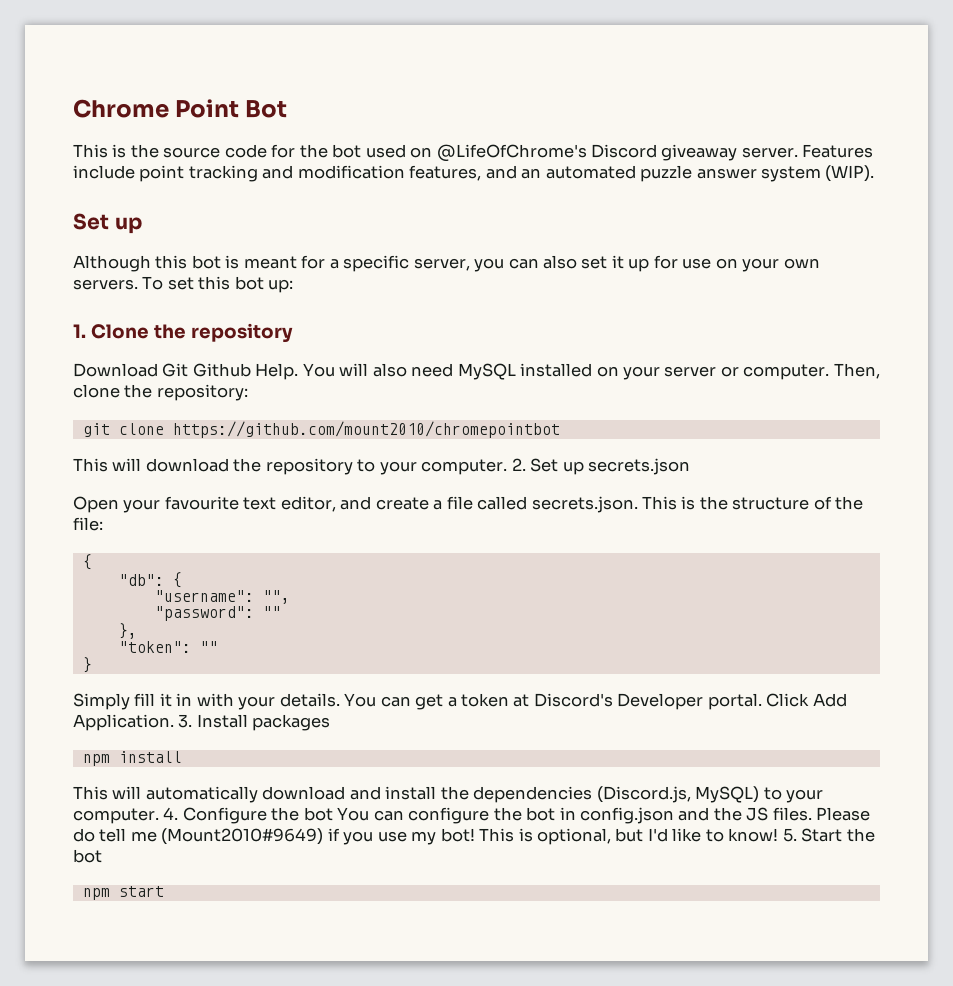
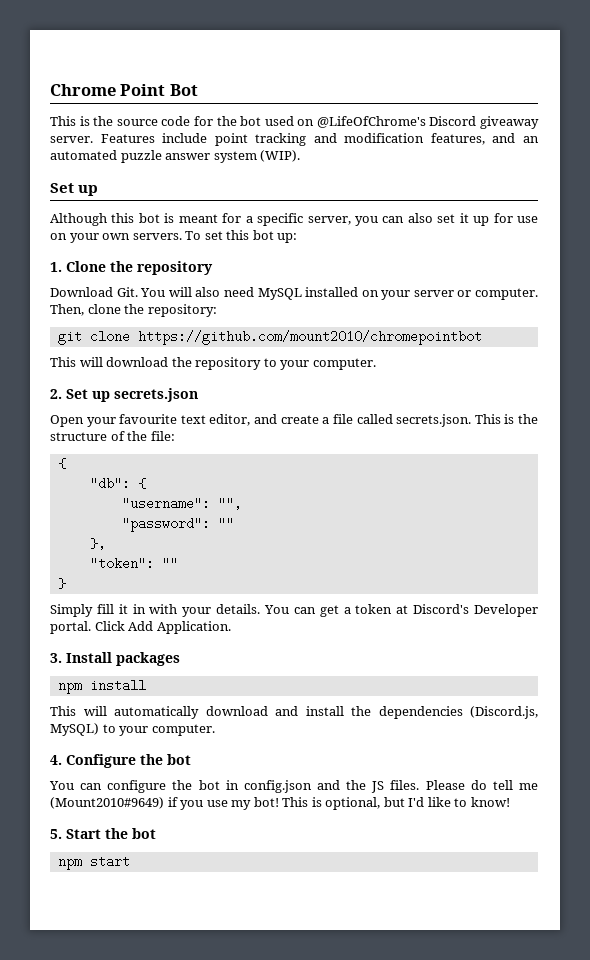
[162,363,299,380] Git Github Help. -> [116,287,138,297] Git.
(508, 467) none -> (376, 364) //
(174, 722) none -> (231, 627) //
(159, 816) none -> (215, 730) //
(333, 814) none -> (191, 759) //
(779, 835) none -> (510, 802) //

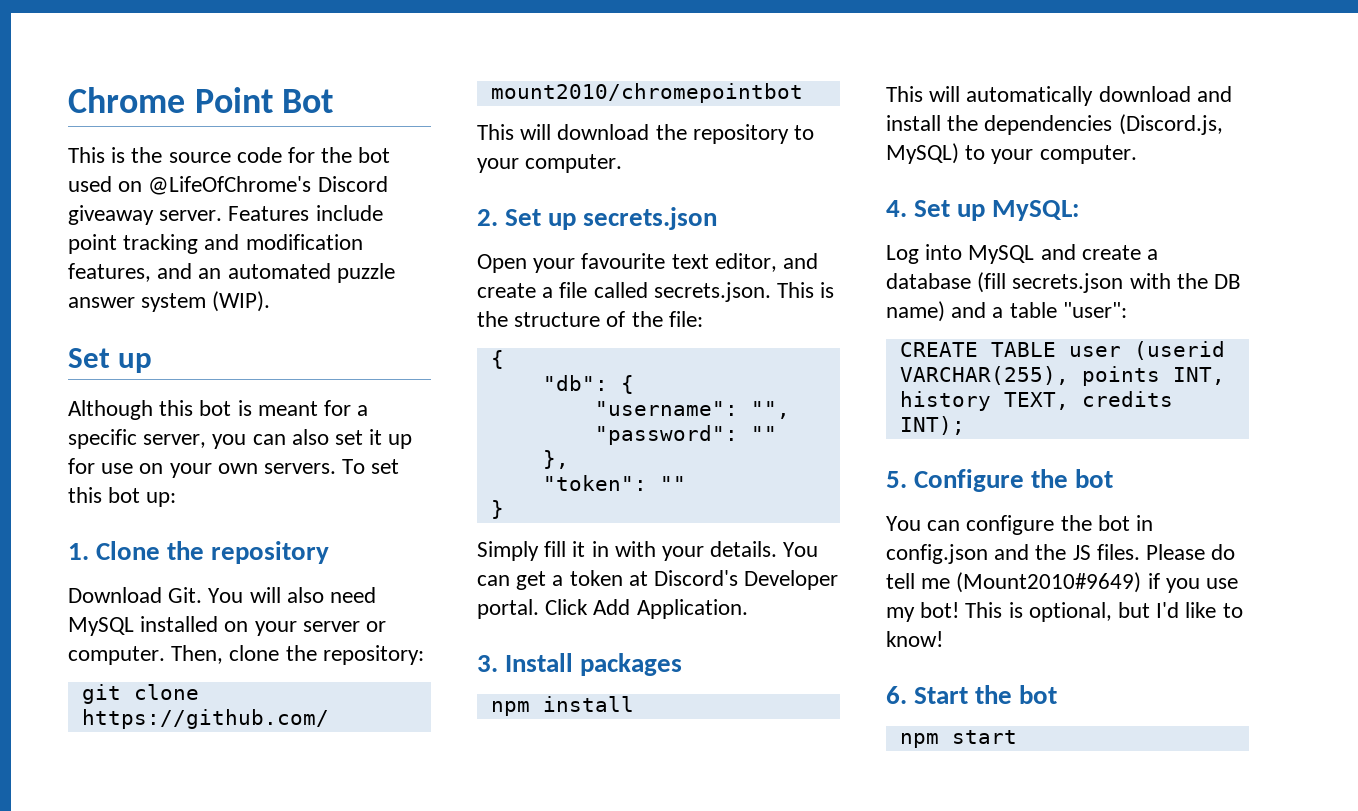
(62, 760) none -> [914,200,1080,221] [886,244,1159,264] [886,272,1242,293] [886,301,1127,322] [899,341,1225,360] [899,366,1225,386] [899,391,1173,411] [899,416,965,435] [886,471,907,488] Set up MySQL: // Log into MySQL and create a database (fill secrets.json with the DB name) and a table "user": // CREATE TABLE user (userid VARCHAR(255), points INT, history TEXT, credits INT); // 5.
[50,829,62,839] 5. -> [886,686,907,704] 6.

